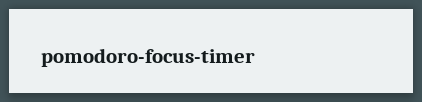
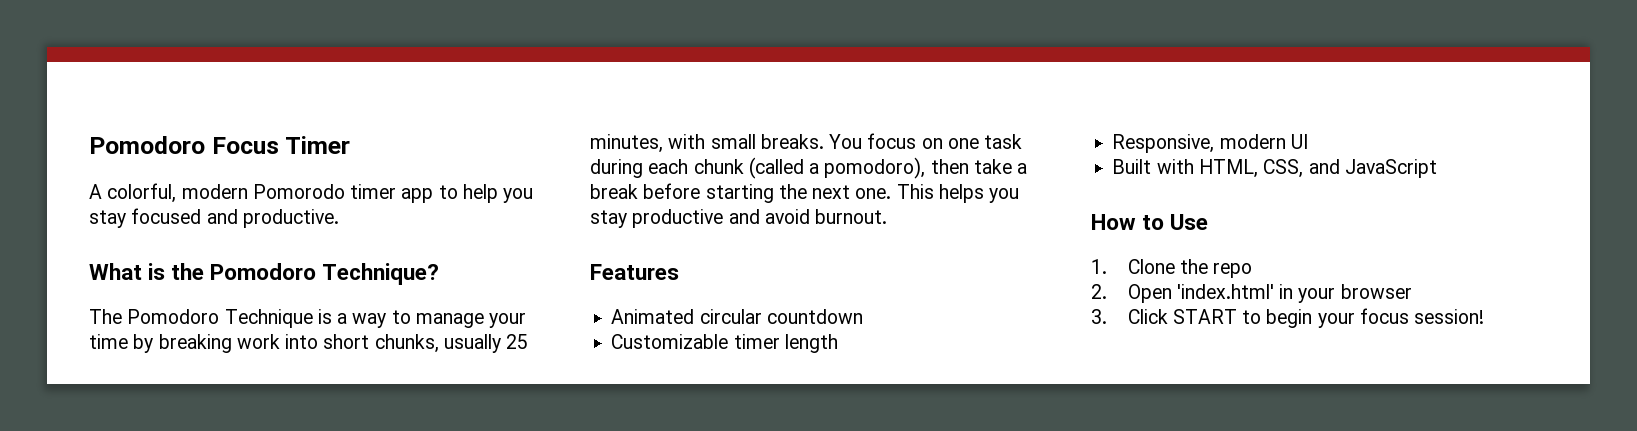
[41,48,255,67] pomodoro-focus-timer -> [89,136,351,154] [89,183,534,203] [89,208,339,228] [89,263,440,285] [89,309,527,328] [89,334,529,353] [590,133,1023,153] [590,157,1028,179] [590,183,1020,203] [590,209,888,228] [590,264,679,280] [611,309,863,324] [611,334,838,353] [1112,134,1308,153] [1112,159,1437,178] [1091,214,1209,230] [1091,259,1253,278] [1091,284,1412,303] [1091,308,1485,328] Pomodoro Focus Timer // A colorful, modern Pomorodo timer app to help you stay focused and productive. // What is the Pomodoro Technique? // The Pomodoro Technique is a way to manage your time by breaking work into short chunks, usually 25 minutes, with small breaks. You focus on one task during each chunk (called a pomodoro), then take a break before starting the next one. This helps you stay productive and avoid burnout. // Features // Animated circular countdown // Customizable timer length // Responsive, modern UI // Built with HTML, CSS, and JavaScript // How to Use // 1. Clone the repo // 2. Open 'index.html' in your browser // 3. Click START to begin your focus session!

